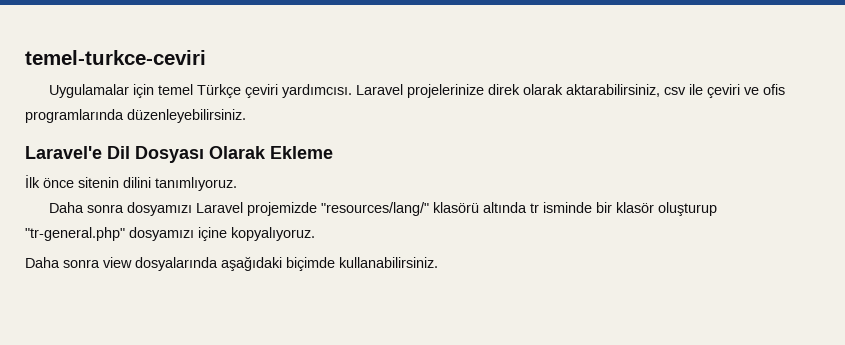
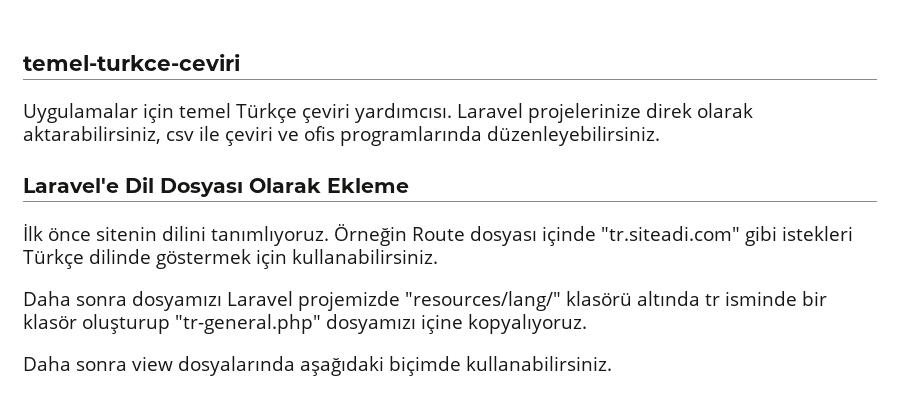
(237, 184) none -> [334,224,853,246] [23,249,438,269] Örneğin Route dosyası içinde "tr.siteadi.com" gibi istekleri Türkçe dilinde göstermek için kullanabilirsiniz.

